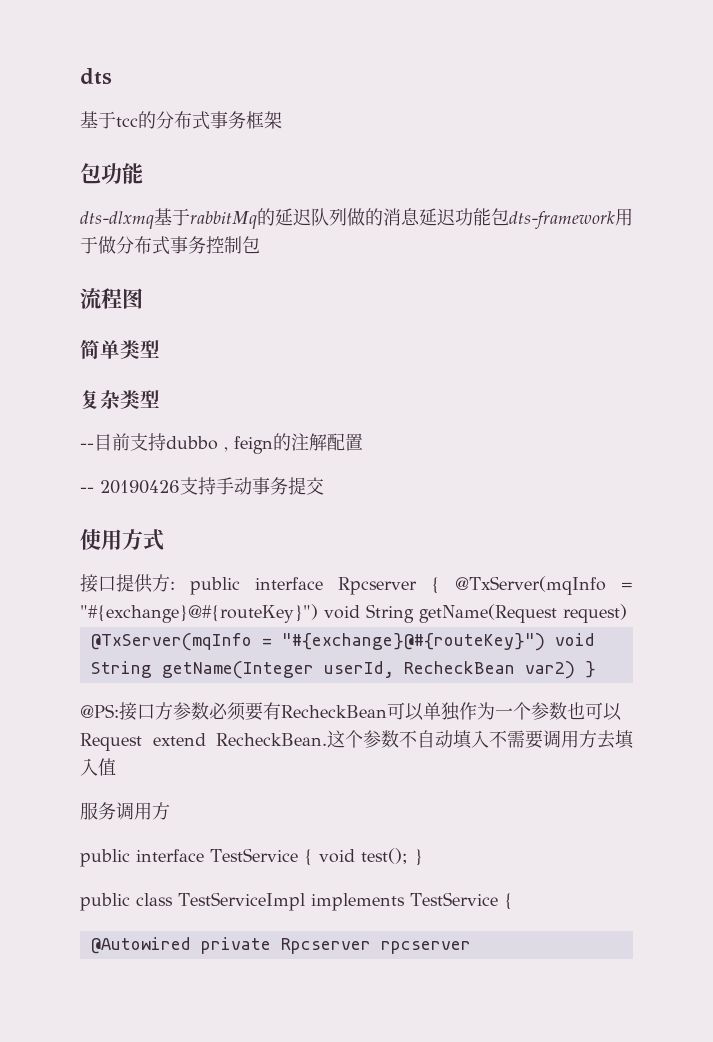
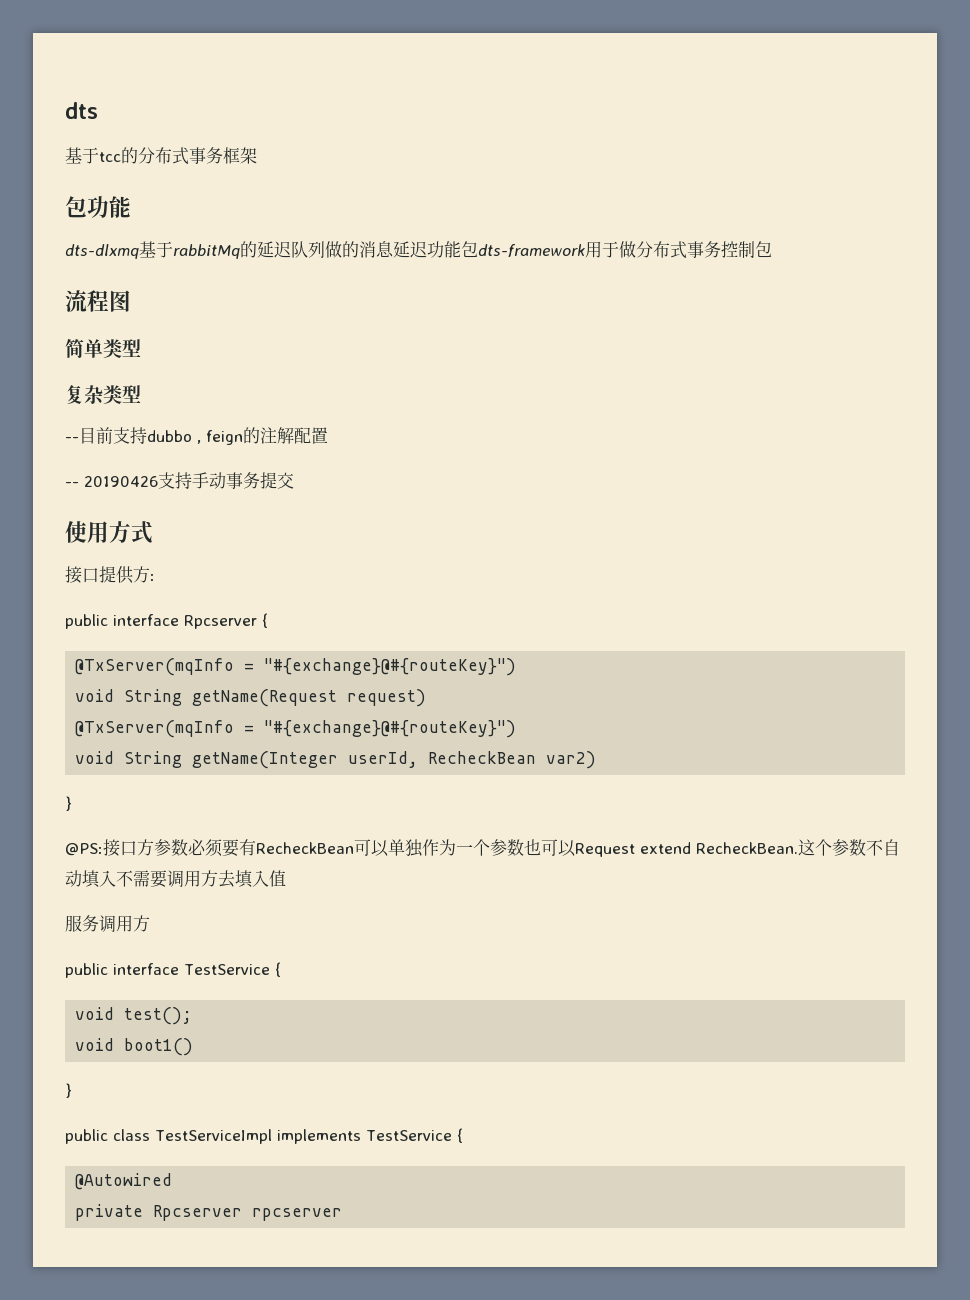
(175, 585) none -> (155, 577) //
[455,576,633,595] [80,604,318,623] @TxServer(mqInfo = "#{exchange}@#{routeKey}") -> [75,658,517,676] // @TxServer(mqInfo = "#{exchange}@#{routeKey}") //
(545, 642) none -> (517, 729) //
(575, 670) none -> (597, 760) //
(313, 857) none -> (281, 969) //
(408, 856) none -> [75,1038,194,1056] // void boot1() //
(191, 945) none -> (173, 1181) //

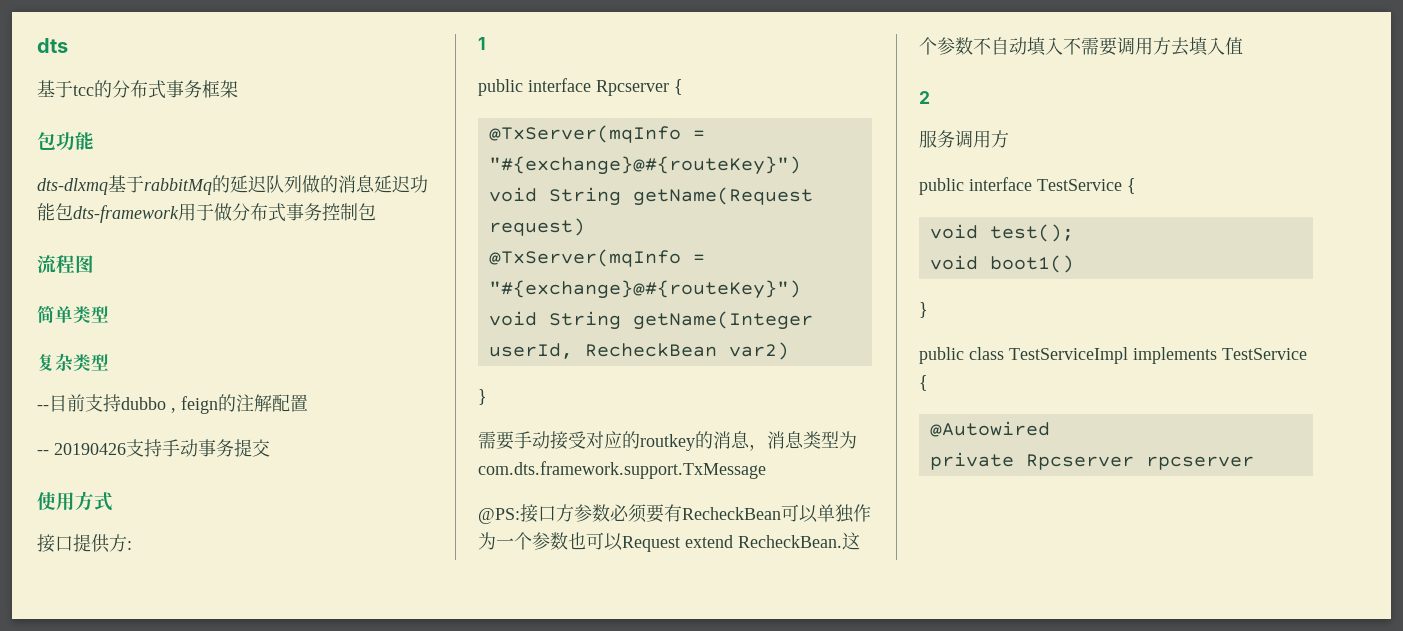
(155, 577) none -> [478,37,486,50] // 1
(72, 803) none -> [478,431,857,451] [478,461,766,479] // 需要手动接受对应的routkey的消息，消息类型为com.dts.framework.support.TxMessage
(286, 878) none -> [919,91,930,104] // 2

